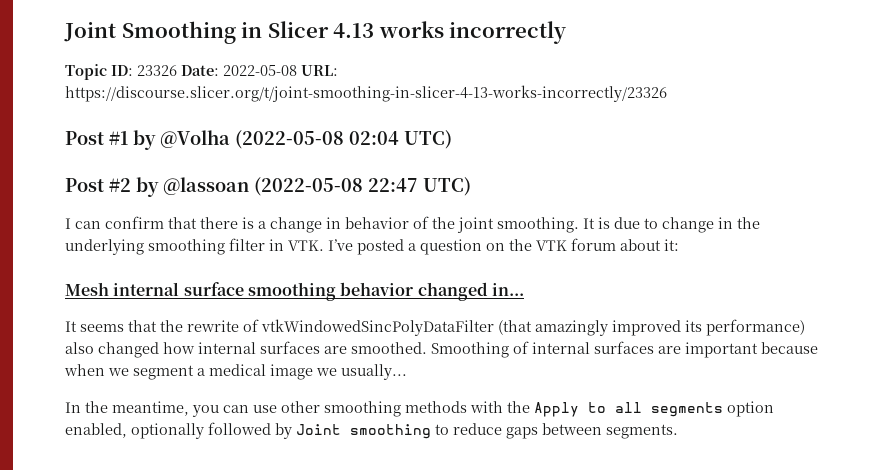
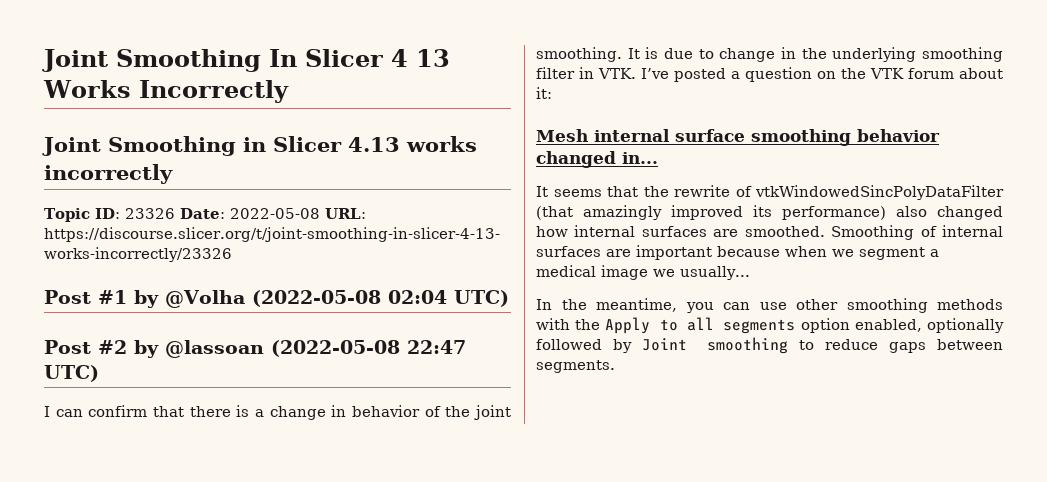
[64,21,236,44] Joint Smoothing -> [42,49,450,72] [43,80,289,103] [42,136,236,156] Joint Smoothing In Slicer 4 13 Works Incorrectly // Joint Smoothing

